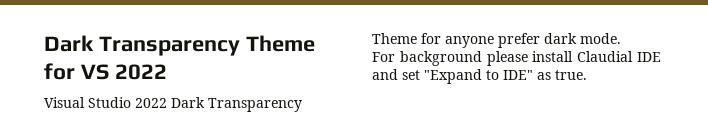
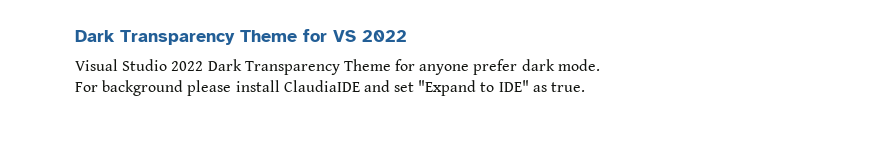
[577,51,661,62] Claudial IDE -> [283,80,360,92] ClaudiaIDE

